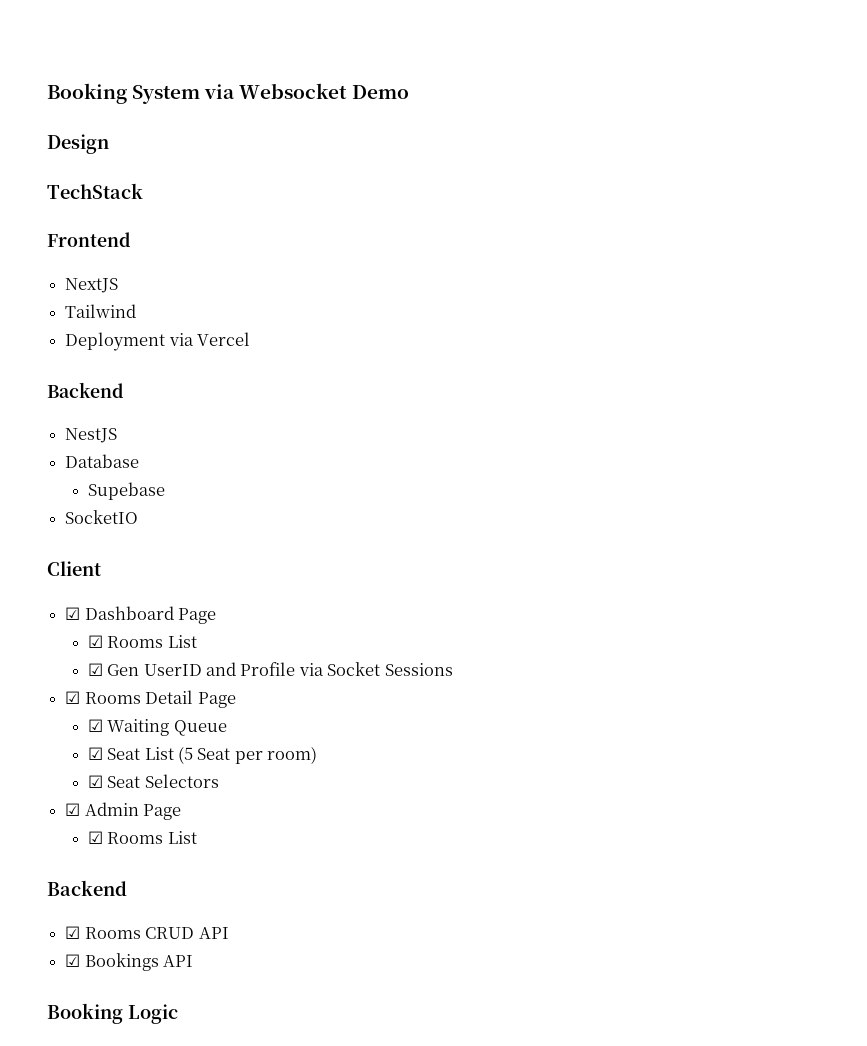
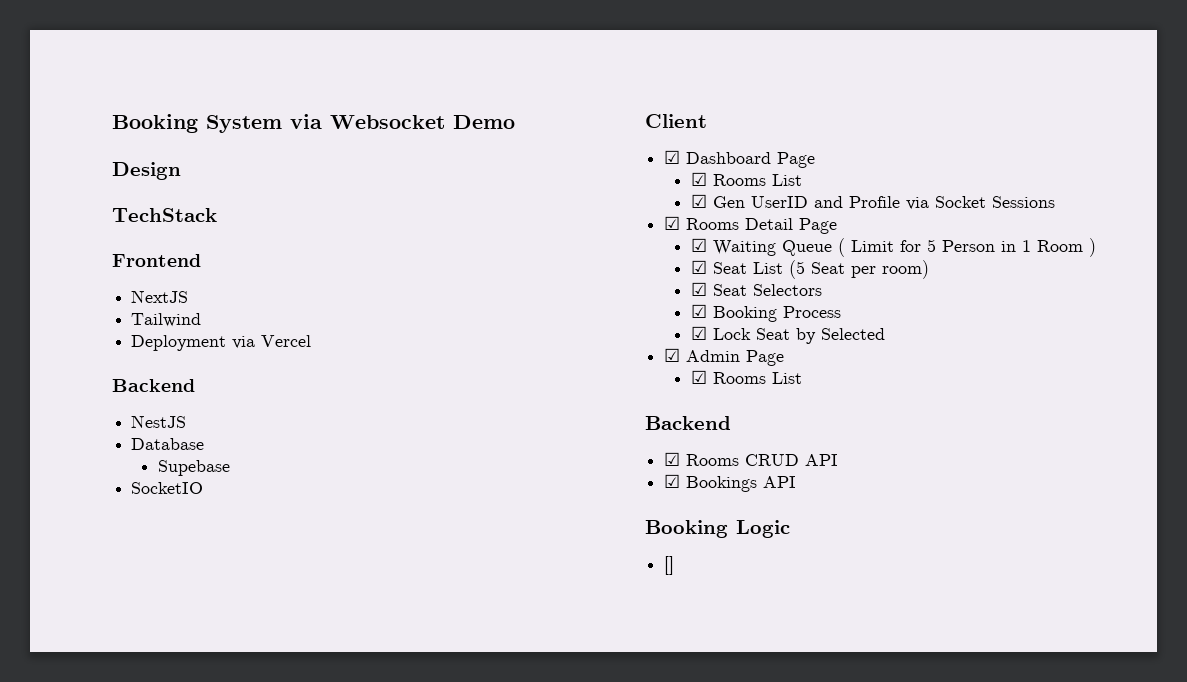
(227, 728) none -> [837,238,1096,257] ( Limit for 5 Person in 1 Room )
(219, 781) none -> [690,304,841,322] [690,326,885,344] // ☑ Booking Process // ☑ Lock Seat by Selected
(178, 1014) none -> [664,556,675,575] // []

